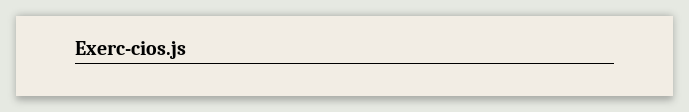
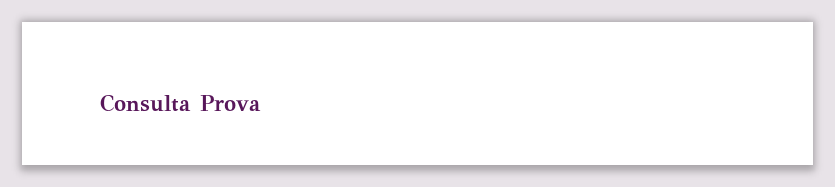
[75,41,186,59] Exerc-cios.js -> [100,94,261,112] Consulta Prova

